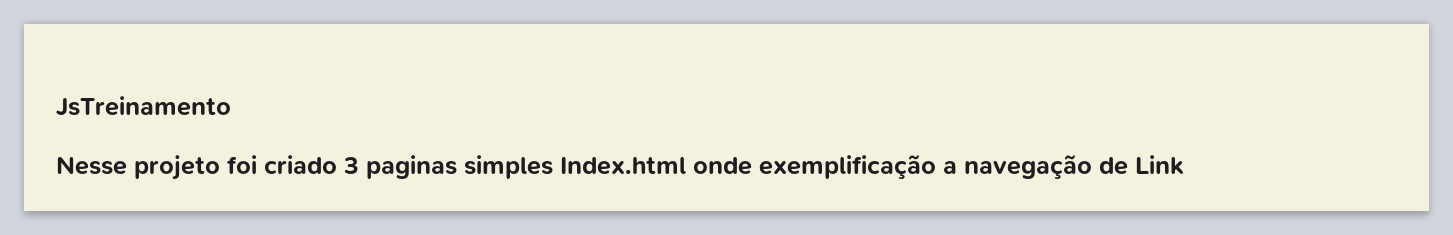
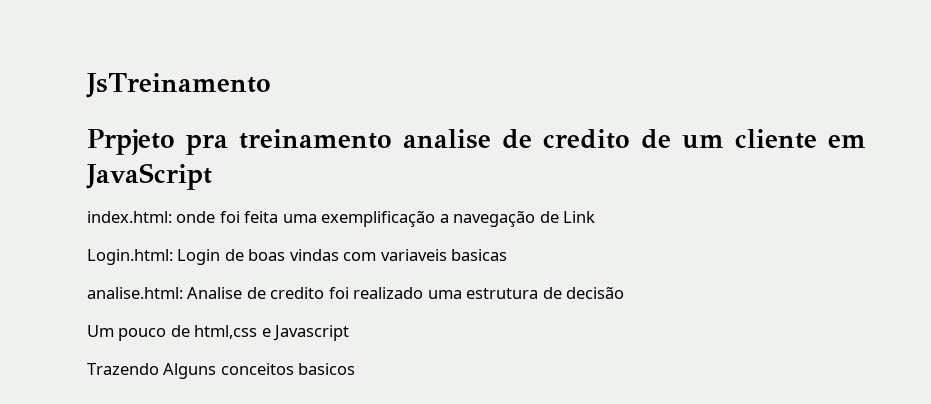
[56,155,752,180] Nesse projeto foi criado 3 paginas simples Index.html onde -> [87,129,866,155] [86,163,212,190] [87,211,317,223] Prpjeto pra treinamento analise de credito de um cliente em JavaScript // index.html: onde foi feita uma
(1184, 165) none -> [87,249,508,265] [87,286,625,299] [87,325,350,341] [87,363,356,379] // Login.html: Login de boas vindas com variaveis basicas // analise.html: Analise de credito foi realizado uma estrutura de decisão // Um pouco de html,css e Javascript // Trazendo Alguns conceitos basicos

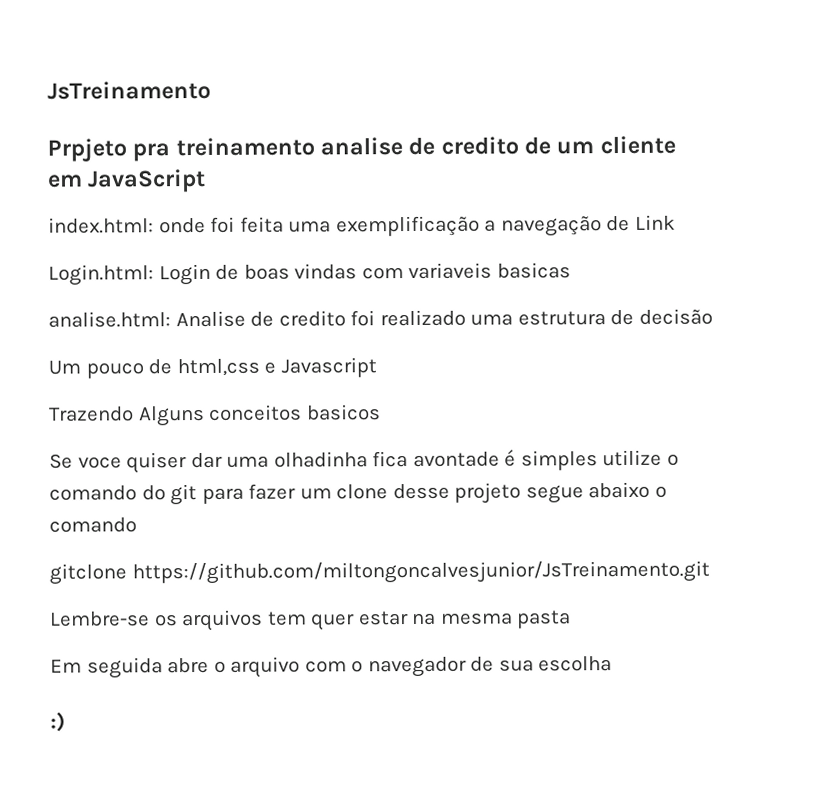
(356, 369) none -> [49,449,679,474] [49,481,667,506] [49,517,137,533] [49,560,710,585] [50,609,572,632] [50,656,613,679] [50,711,66,732] // Se voce quiser dar uma olhadinha fica avontade é simples utilize o comando do git para fazer um clone desse projeto segue abaixo o comando // gitclone https://github.com/miltongoncalvesjunior/JsTreinamento.git // Lembre-se os arquivos tem quer estar na mesma pasta // Em seguida abre o arquivo com o navegador de sua escolha // :)

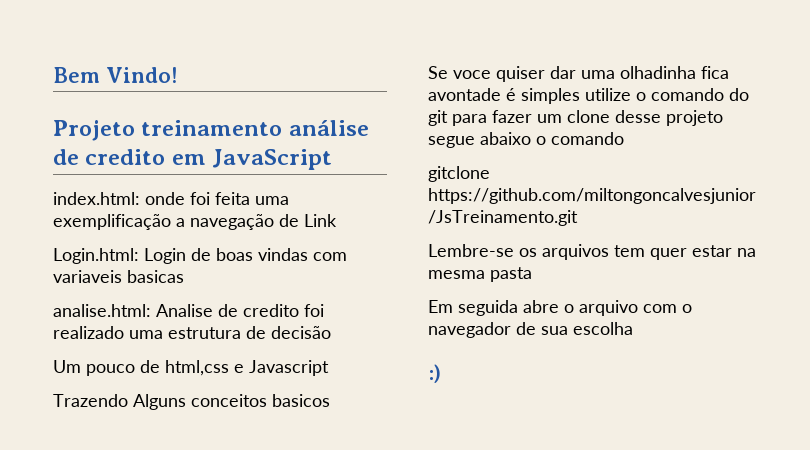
[47,80,211,100] [47,135,676,162] JsTreinamento // Prpjeto pra treinamento analise de credito de um cliente -> [53,67,177,83] [53,120,369,141] [53,149,166,165] Bem Vindo! // Projeto treinamento análise de credito

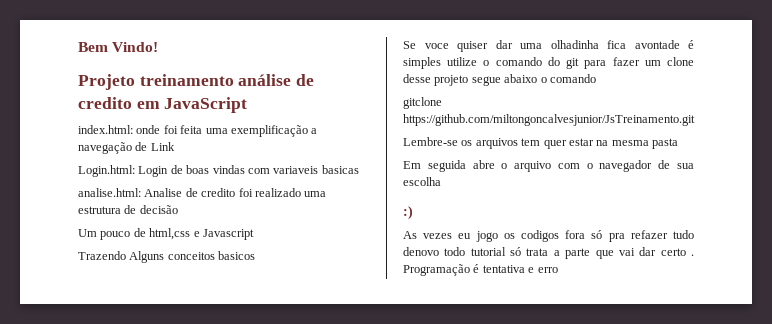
(441, 373) none -> [403,230,694,242] [403,247,694,259] [403,264,558,276] // As vezes eu jogo os codigos fora só pra refazer tudo denovo todo tutorial só trata a parte que vai dar certo . Programação é tentativa e erro

